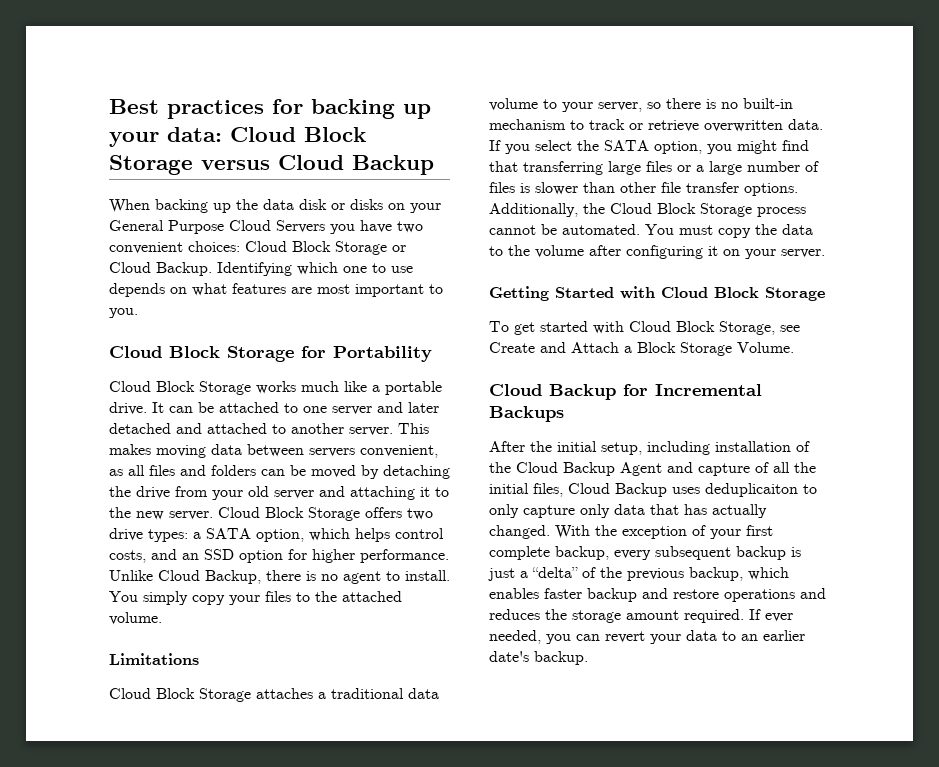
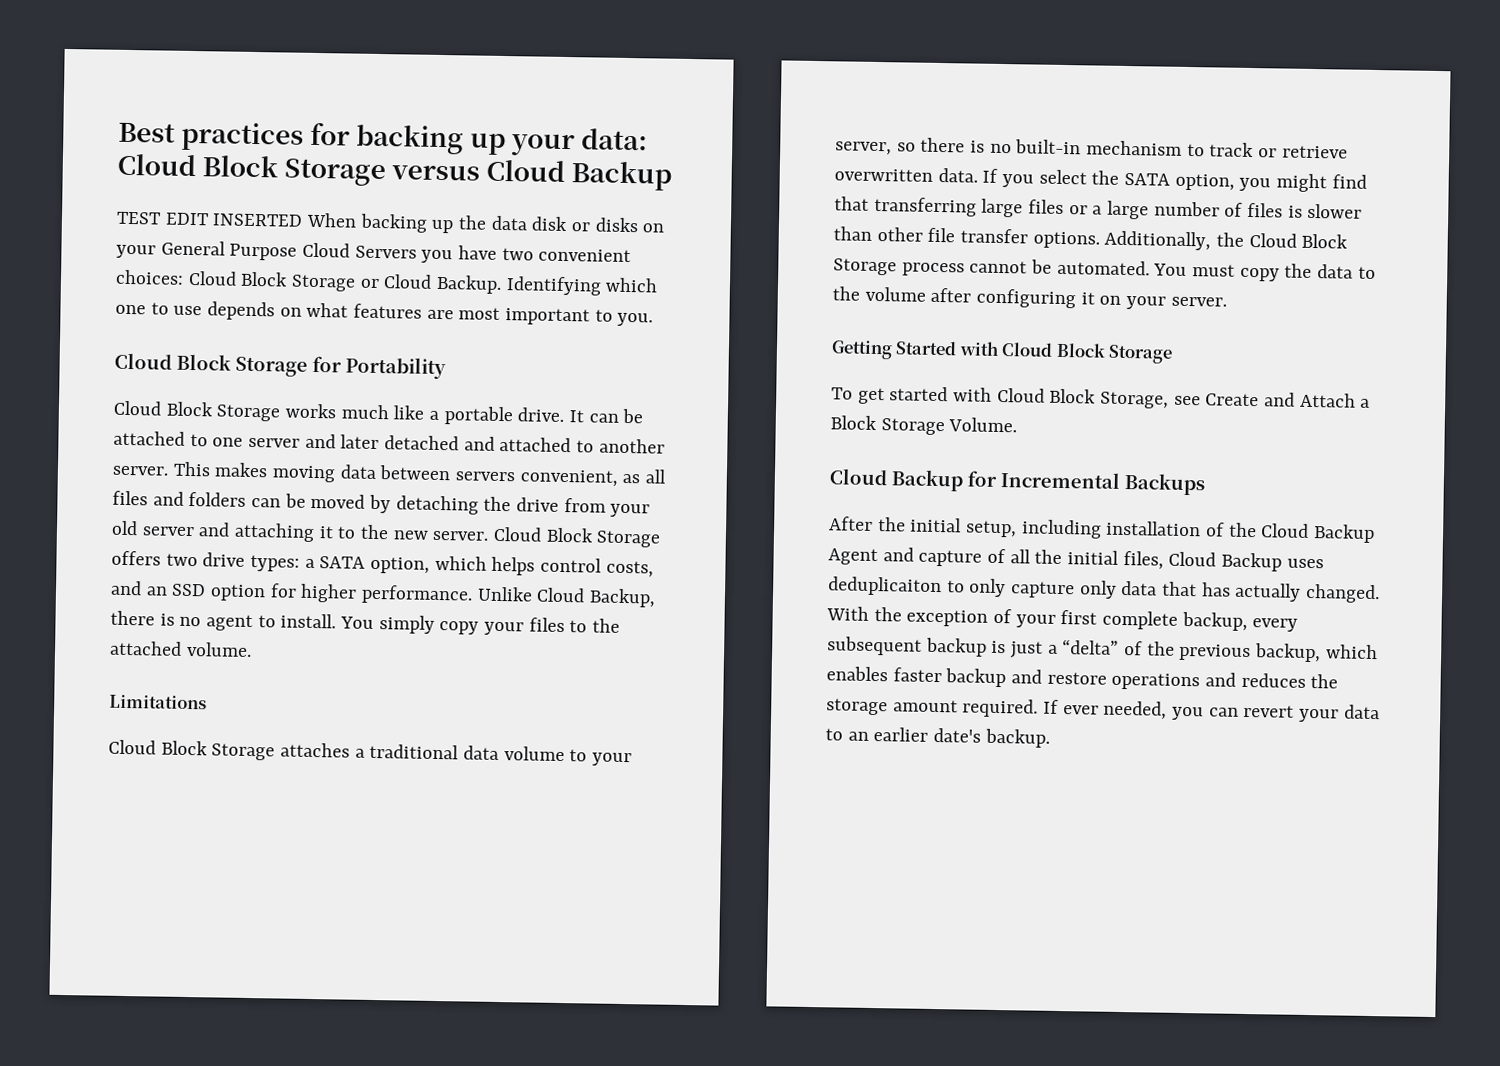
(434, 165) none -> [116,211,304,227] TEST EDIT INSERTED

